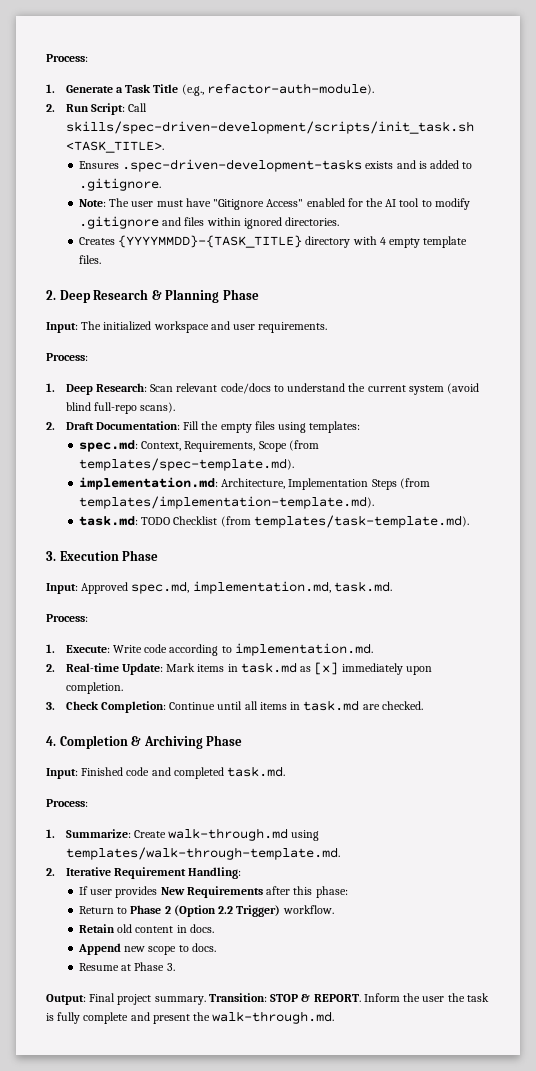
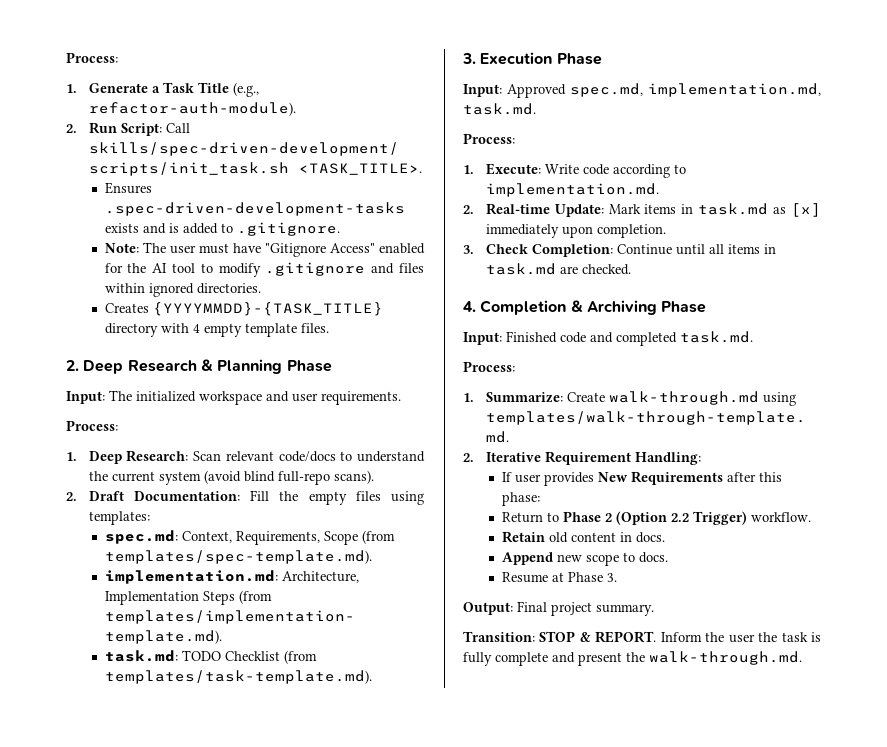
(206, 1000) none -> (654, 610) //

